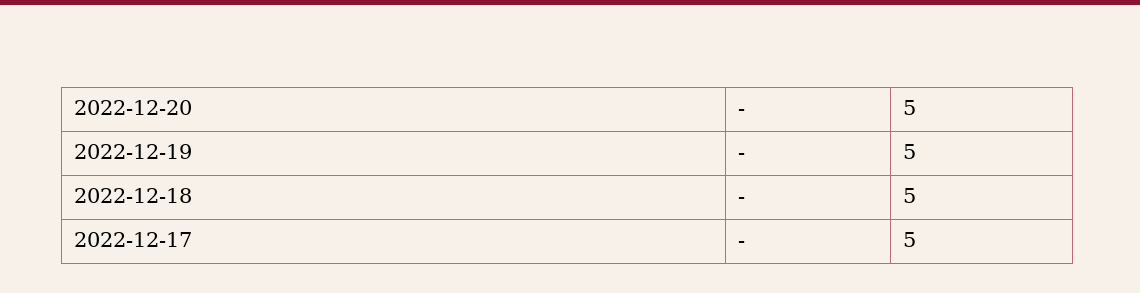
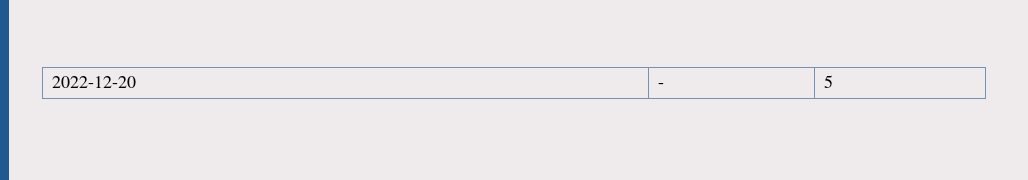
[73,144,192,159] [737,153,745,159] [902,144,916,159] [73,188,192,203] [737,197,745,203] [902,188,916,203] [73,232,192,247] [737,241,745,247] [902,232,916,247] // 2022-12-19 | - | 5 // 2022-12-18 | - | 5 // 2022-12-17 | - | 5 -> (833, 81) none

